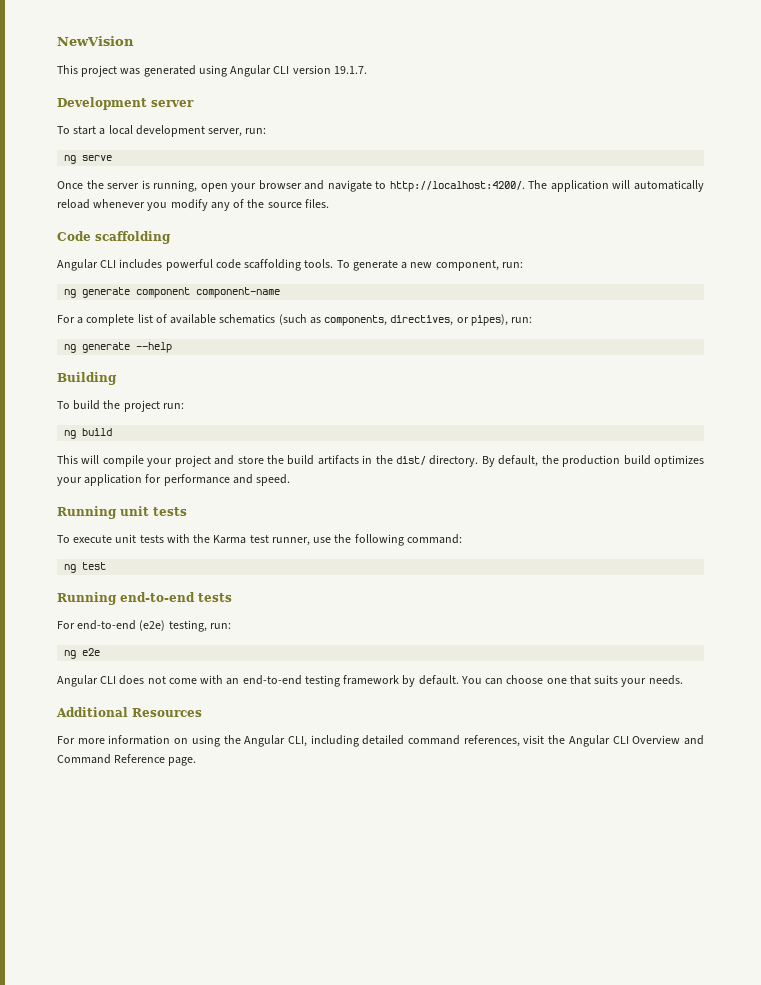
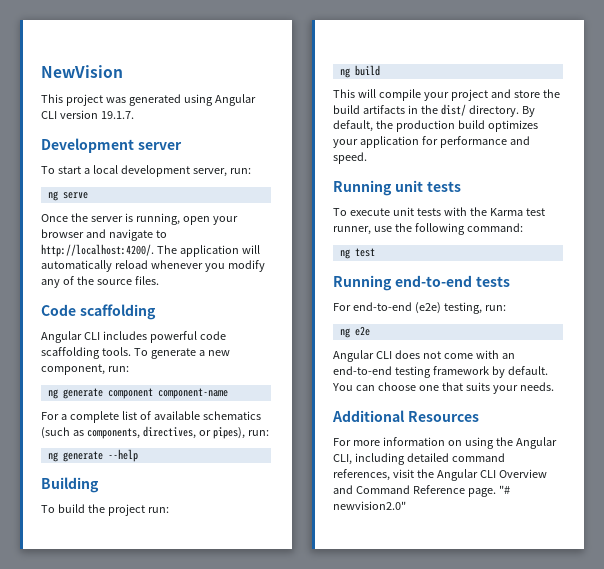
(197, 761) none -> [498,485,510,494] [333,501,406,510] "# newvision2.0"

